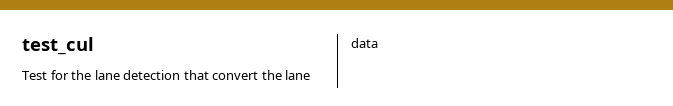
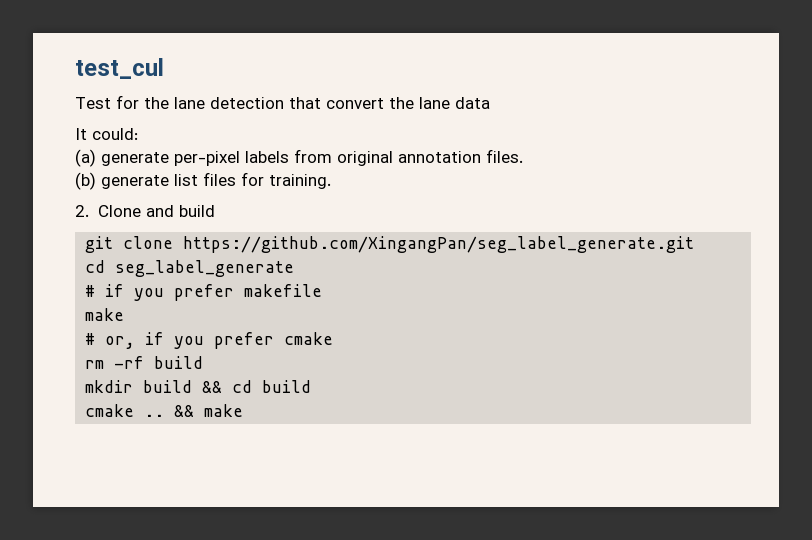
(378, 43) none -> [75,128,138,140] [75,149,523,167] [75,172,331,190] [75,205,215,217] [85,236,695,253] [85,260,295,277] [85,284,323,301] [85,308,125,321] [85,332,334,349] [85,356,204,369] [85,380,312,393] [85,404,244,417] // It could: // (a) generate per-pixel labels from original annotation files. // (b) generate list files for training. // 2. Clone and build // git clone https://github.com/XingangPan/seg_label_generate.git // cd seg_label_generate // # if you prefer makefile // make // # or, if you prefer cmake // rm -rf build // mkdir build && cd build // cmake .. && make

